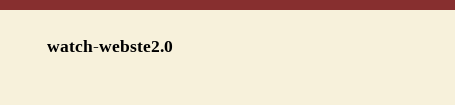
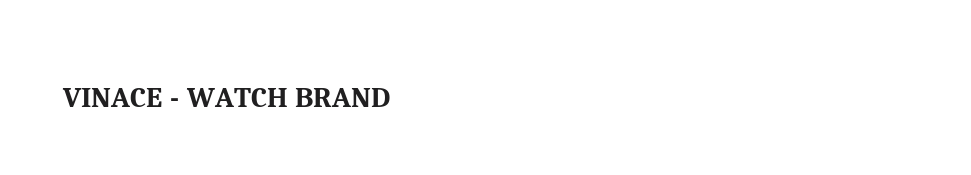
[47,40,173,52] watch-webste2.0 -> [62,88,391,107] VINACE - WATCH BRAND

